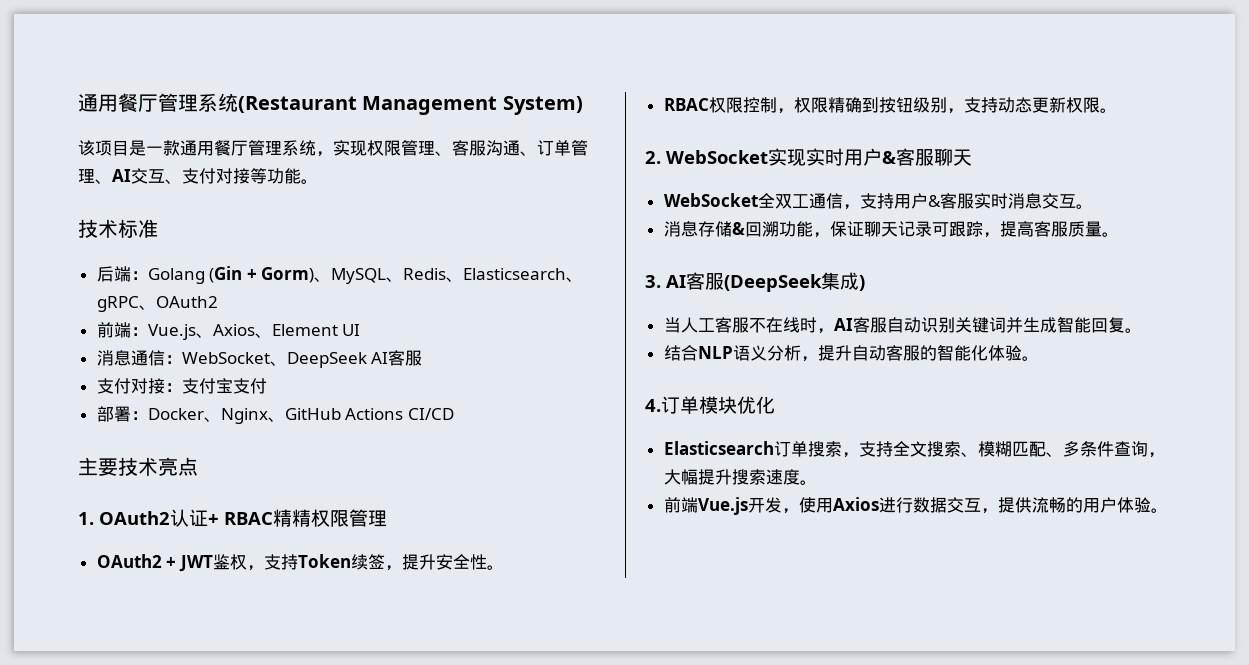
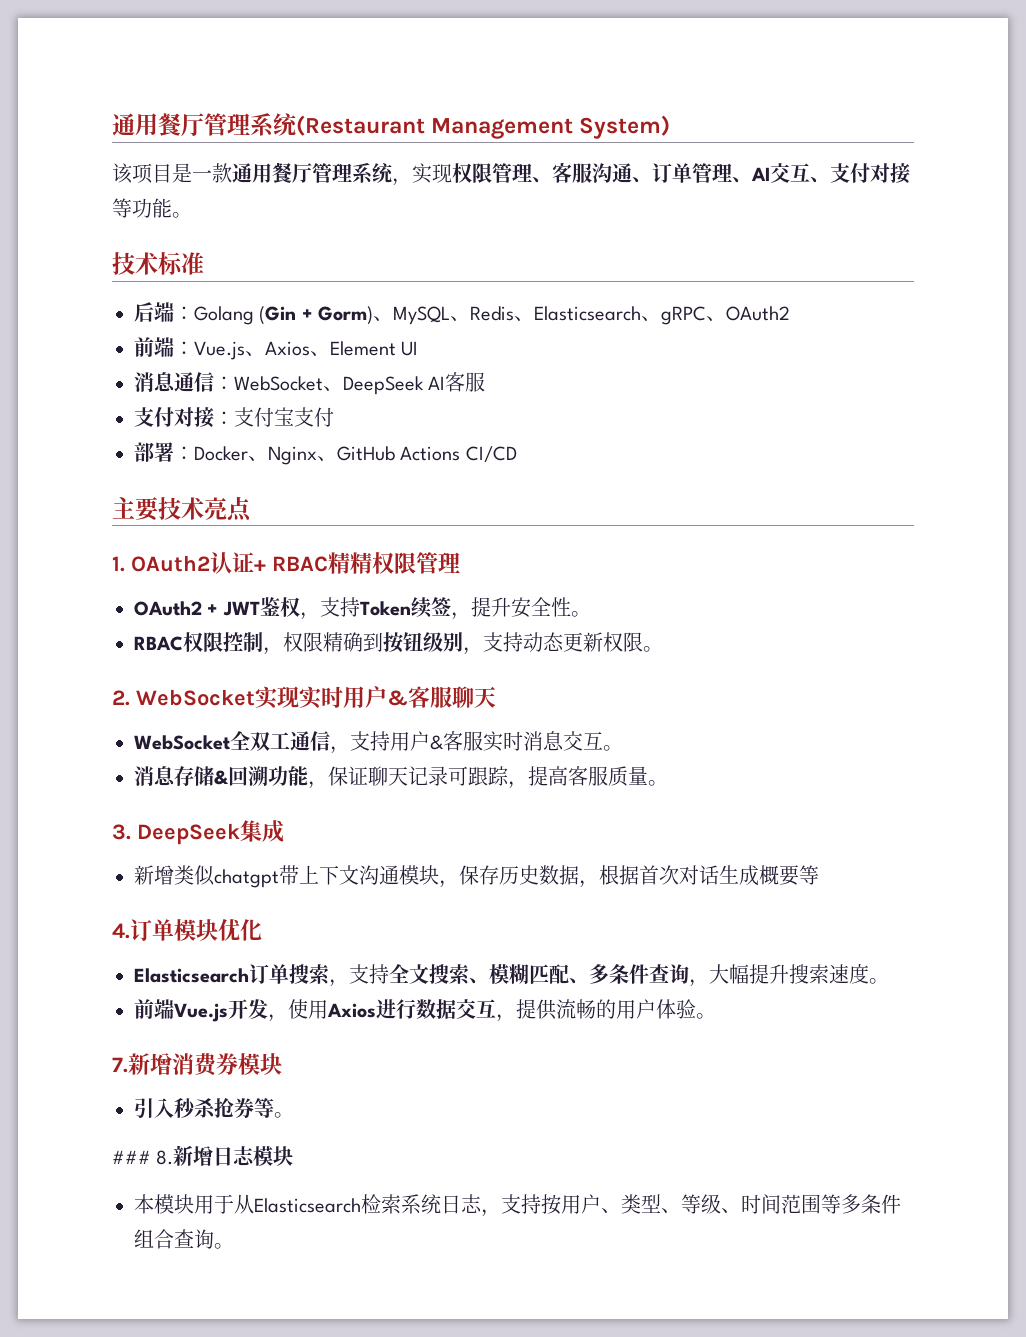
[666,272,865,292] [663,316,1142,334] [663,344,1039,362] AI客服(DeepSeek集成) // 当人工客服不在线时，AI客服自动识别关键词并生成智能回复。 // 结合NLP语义分析，提升自动客服的智能化体验。 -> [137,820,284,845] [134,865,819,888] DeepSeek集成 // 新增类似chatgpt带上下文沟通模块，保存历史数据，根据首次对话生成概要等
(1168, 510) none -> [112,1053,282,1076] [134,1097,294,1119] [112,1145,294,1166] [134,1194,901,1217] [134,1229,234,1249] // 7.新增消费券模块 // 引入秒杀抢券等。 // ### 8.新增日志模块 // 本模块用于从Elasticsearch检索系统日志，支持按用户、类型、等级、时间范围等多条件组合查询。

